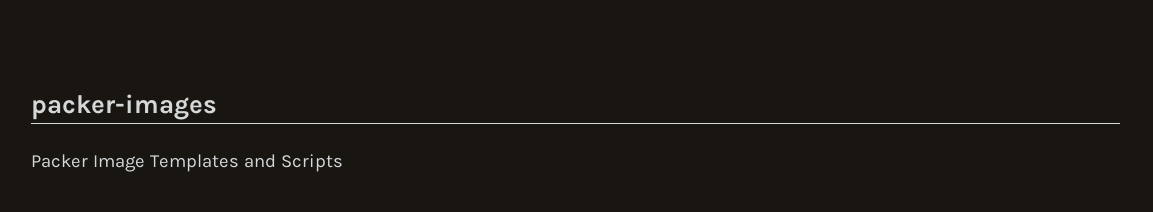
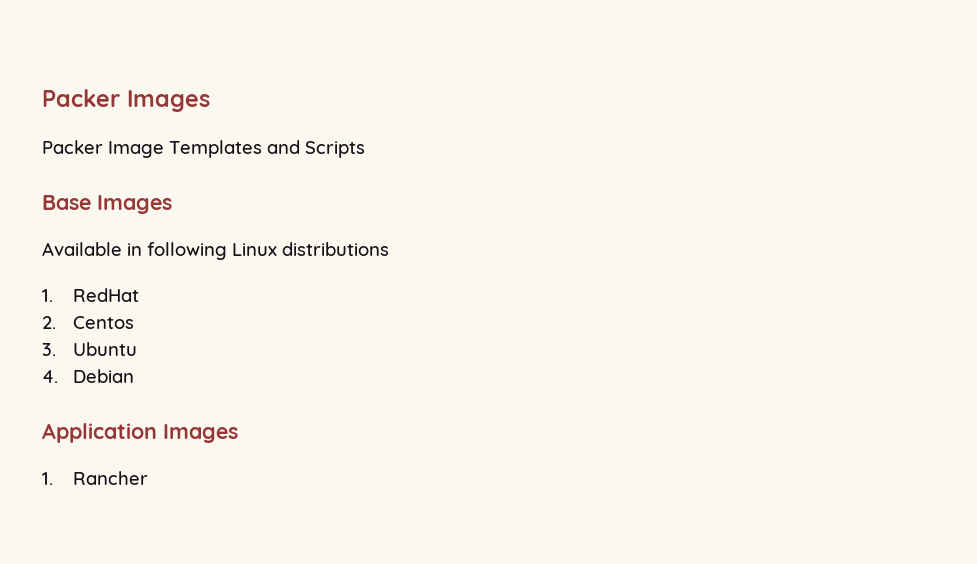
[31,94,217,120] packer-images -> [42,89,210,112] Packer Images
(343, 163) none -> [42,195,172,214] [42,242,389,260] [42,288,139,302] [42,316,134,329] [42,342,137,356] [42,369,134,383] [42,423,238,443] [42,471,148,485] // Base Images // Available in following Linux distributions // 1. RedHat // 2. Centos // 3. Ubuntu // 4. Debian // Application Images // 1. Rancher

